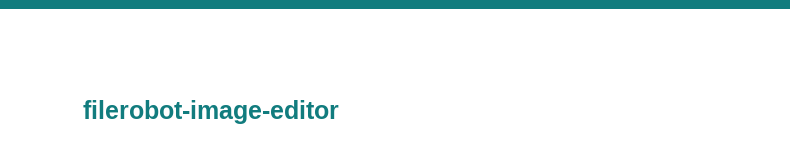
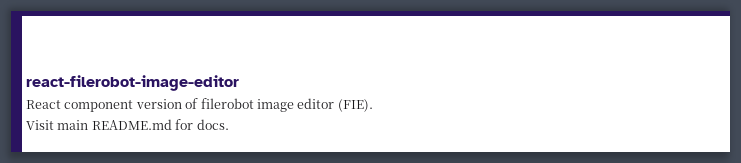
[83,100,339,124] filerobot-image-editor -> [26,75,239,91] [26,98,373,112] [26,119,229,130] react-filerobot-image-editor // React component version of filerobot image editor (FIE). // Visit main README.md for docs.

